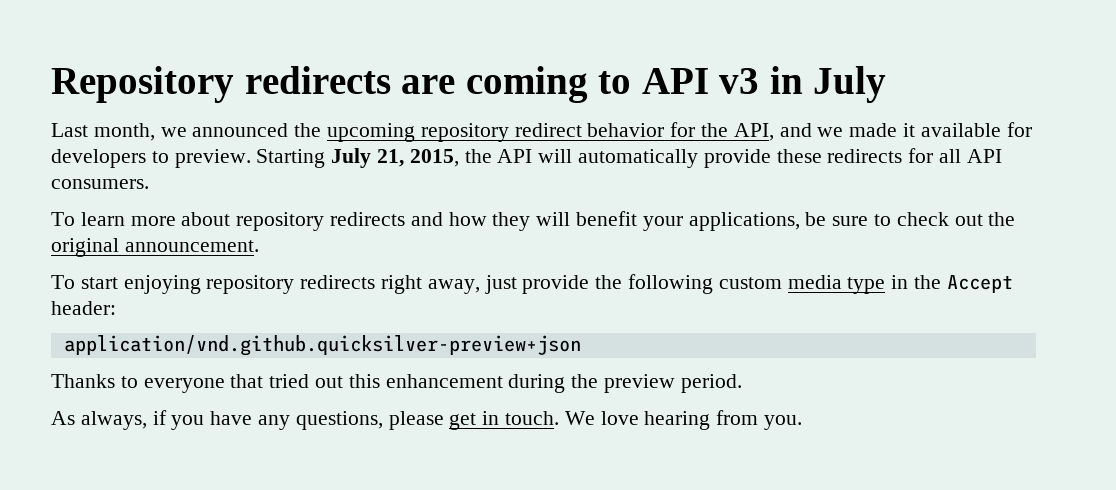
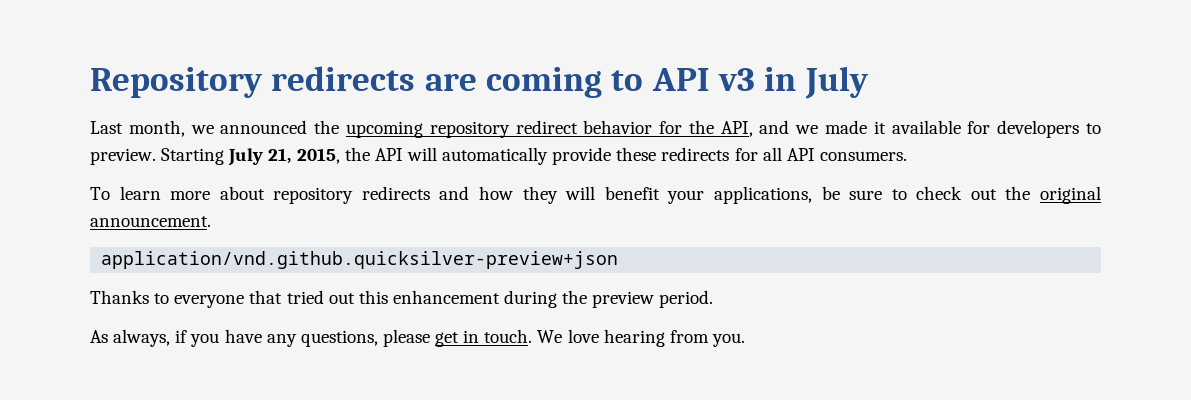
[51,274,1013,294] [51,301,116,315] // To start enjoying repository redirects right away, just provide the following custom media type in the Accept header: -> (211, 221) none

